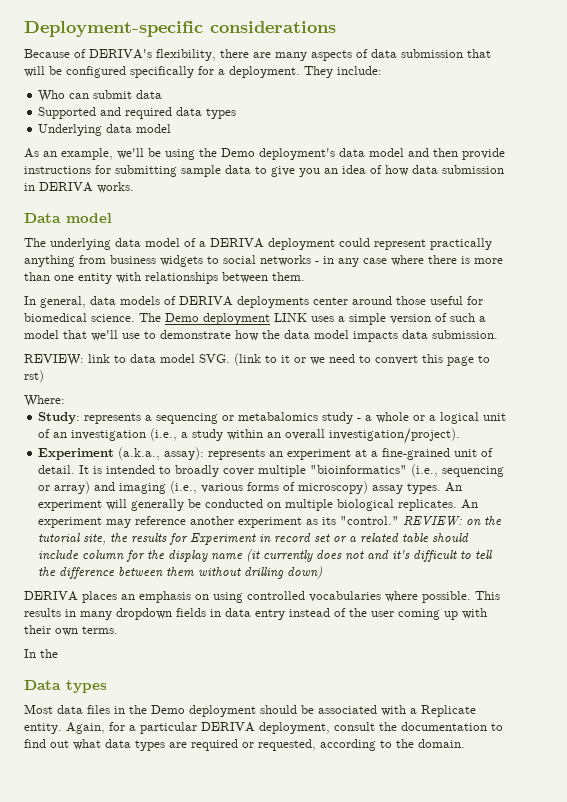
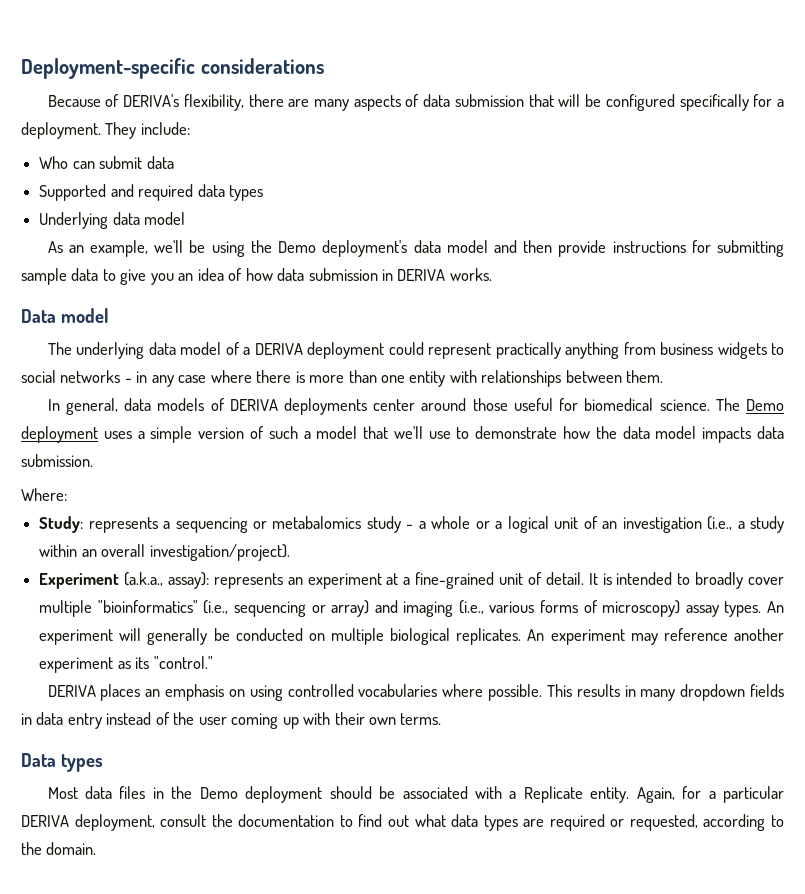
[274,313,307,322] LINK -> (98, 434) none
[24,353,490,366] [24,370,44,383] // REVIEW: link to data model SVG. (link to it or we need to convert this page to rst) -> (93, 460) none
[403,516,503,527] [38,533,470,545] [38,549,493,562] [38,566,323,579] REVIEW: on the tutorial site, the results for Experiment in record set or a related table should include column for the display name (it currently does not and it's difficult to tell the difference between them without drilling down) -> (213, 662) none
[24,649,58,658] // In the -> (442, 719) none

